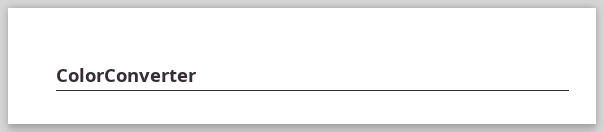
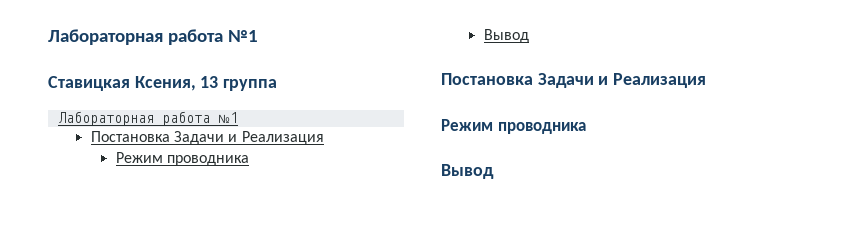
[56,68,197,82] ColorConverter -> [48,29,258,45] [48,76,278,91] [57,111,238,126] [90,131,324,145] [115,152,250,166] [483,29,529,43] [441,73,707,88] [441,119,586,134] [441,164,494,179] Лабораторная работа №1 // Ставицкая Ксения, 13 группа // Лабораторная работа №1 // Постановка Задачи и Реализация // Режим проводника // Вывод // Постановка Задачи и Реализация // Режим проводника // Вывод

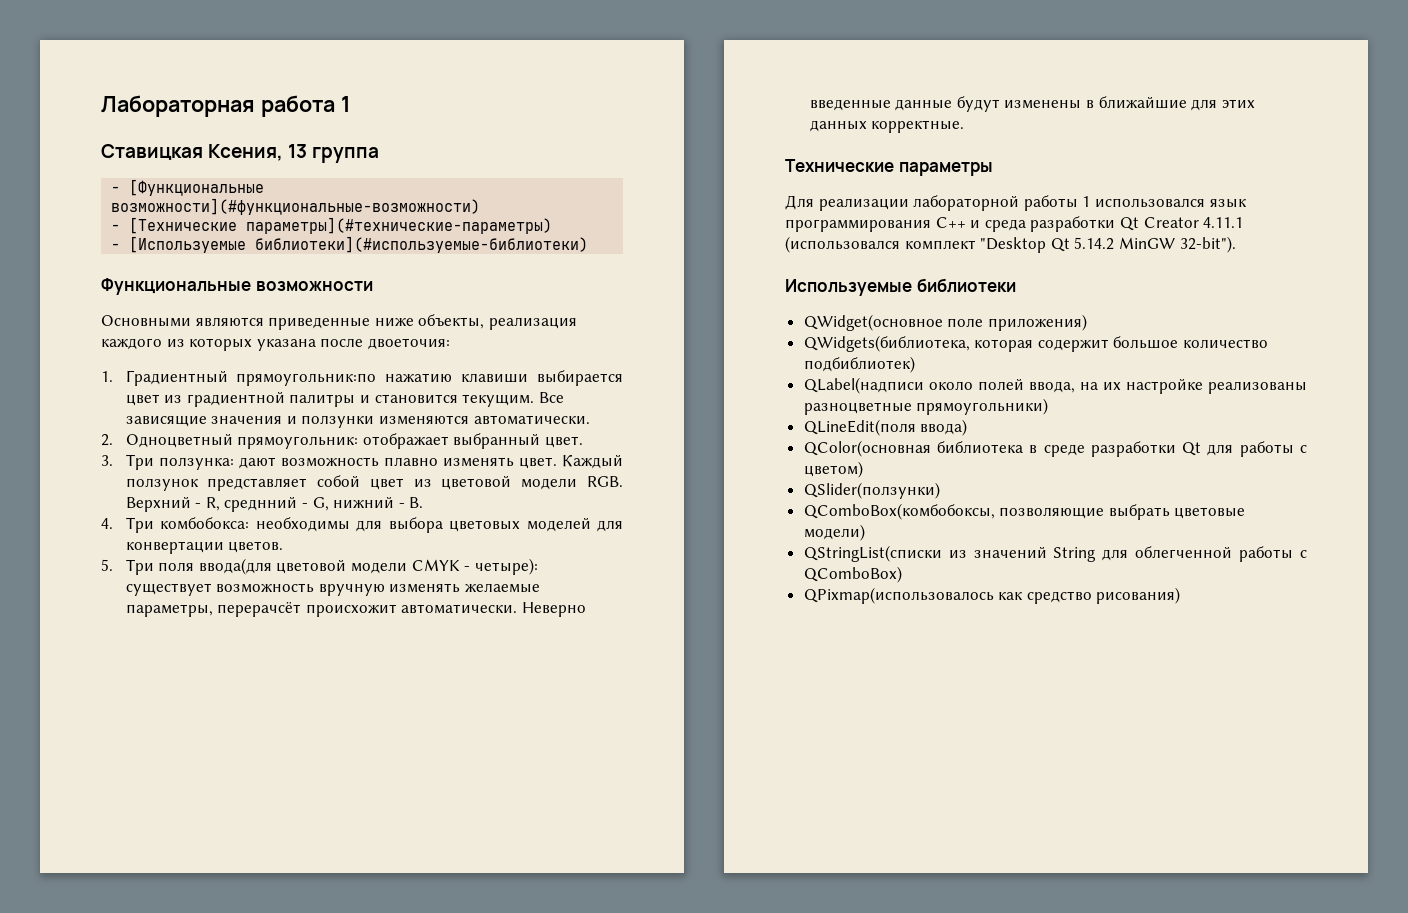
[48,29,258,45] Лабораторная работа №1 -> [101,95,350,117] Лабораторная работа 1
[57,111,238,126] [90,131,324,145] [115,152,250,166] [483,29,529,43] [441,73,707,88] [441,119,586,134] [441,164,494,179] Лабораторная работа №1 // Постановка Задачи и Реализация // Режим проводника // Вывод // Постановка Задачи и Реализация // Режим проводника // Вывод -> [111,179,265,196] [111,198,481,215] [111,217,553,234] [111,236,589,253] [101,278,373,295] [101,314,577,330] [101,338,450,351] [101,370,623,386] [125,391,564,407] [125,415,590,428] [101,433,583,449] [101,454,623,470] [125,475,623,491] [125,496,424,512] [101,517,623,533] [125,541,284,554] [101,558,538,575] [125,583,540,596] [125,602,586,617] [809,96,1255,112] [809,120,965,133] [785,159,993,176] [785,195,1247,211] [785,216,1244,232] [785,236,1236,253] [785,278,1016,296] [803,314,1087,331] [803,335,1269,352] [803,356,915,373] [803,377,1307,394] [803,398,1049,415] [803,419,968,436] [803,440,1307,457] [803,461,863,478] [803,482,940,499] [803,503,1246,520] [803,524,865,541] [803,545,1307,562] [803,566,902,583] [803,587,1181,604] - [Функциональные возможности](#функциональные-возможности) // - [Технические параметры](#технические-параметры) // - [Используемые библиотеки](#используемые-библиотеки) // Функциональные возможности // Основными являются приведенные ниже объекты, реализация каждого из которых указана после двоеточия: // 1. Градиентный прямоугольник:по нажатию клавиши выбирается цвет из градиентной палитры и становится текущим. Все зависящие значения и ползунки изменяются автоматически. // 2. Одноцветный прямоугольник: отображает выбранный цвет. // 3. Три ползунка: дают возможность плавно изменять цвет. Каждый ползунок представляет собой цвет из цветовой модели RGB. Верхний - R, среднний - G, нижний - B. // 4. Три комбобокса: необходимы для выбора цветовых моделей для конвертации цветов. // 5. Три поля ввода(для цветовой модели CMYK - четыре): существует возможность вручную изменять желаемые параметры, перерачсёт происхожит автоматически. Неверно введенные данные будут изменены в ближайшие для этих данных корректные. // Технические параметры // Для реализации лабораторной работы 1 использовался язык программирования С++ и среда разработки Qt Creator 4.11.1 (использовался комплект "Desktop Qt 5.14.2 MinGW 32-bit"). // Используемые библиотеки // QWidget(основное поле приложения) // QWidgets(библиотека, которая содержит большое количество подбиблиотек) // QLabel(надписи около полей ввода, на их настройке реализованы разноцветные прямоугольники) // QLineEdit(поля ввода) // QColor(основная библиотека в среде разработки Qt для работы с цветом) // QSlider(ползунки) // QComboBox(комбобоксы, позволяющие выбрать цветовые модели) // QStringList(списки из значений String для облегченной работы с QComboBox) // QPixmap(использовалось как средство рисования)

